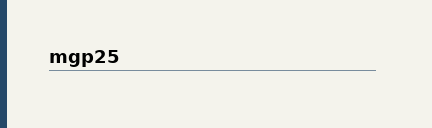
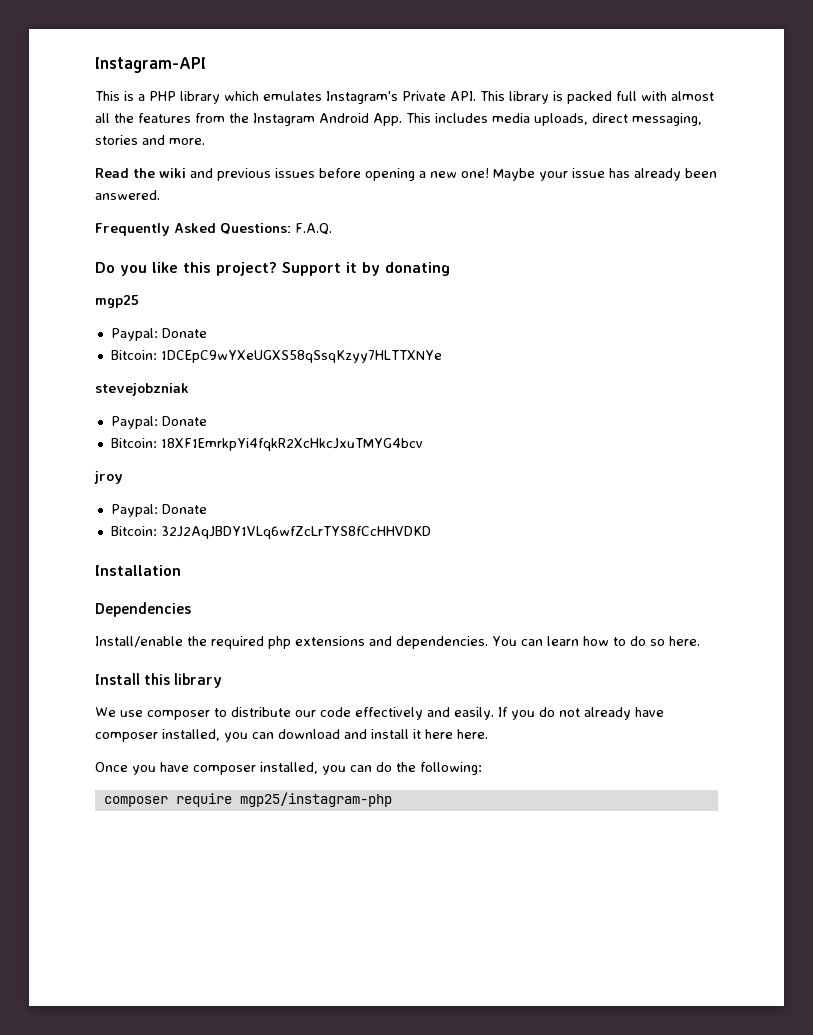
[49,50,120,67] mgp25 -> [95,57,206,73] [95,91,714,104] [95,113,702,126] [95,135,205,145] [95,168,717,181] [95,190,160,200] [95,223,332,236] [95,262,450,276] [95,295,139,308] [110,328,207,341] [110,350,442,363] [95,383,189,396] [110,416,207,429] [110,438,423,451] [94,471,123,484] [110,504,207,517] [110,526,431,539] [95,565,181,576] [95,602,191,617] [95,636,700,649] [95,673,223,688] [95,707,664,720] [95,729,488,742] [95,762,482,775] [103,792,392,807] Instagram-API // This is a PHP library which emulates Instagram's Private API. This library is packed full with almost all the features from the Instagram Android App. This includes media uploads, direct messaging, stories and more. // Read the wiki and previous issues before opening a new one! Maybe your issue has already been answered. // Frequently Asked Questions: F.A.Q. // Do you like this project? Support it by donating // mgp25 // Paypal: Donate // Bitcoin: 1DCEpC9wYXeUGXS58qSsqKzyy7HLTTXNYe // stevejobzniak // Paypal: Donate // Bitcoin: 18XF1EmrkpYi4fqkR2XcHkcJxuTMYG4bcv // jroy // Paypal: Donate // Bitcoin: 32J2AqJBDY1VLq6wfZcLrTYS8fCcHHVDKD // Installation // Dependencies // Install/enable the required php extensions and dependencies. You can learn how to do so here. // Install this library // We use composer to distribute our code effectively and easily. If you do not already have composer installed, you can download and install it here here. // Once you have composer installed, you can do the following: // composer require mgp25/instagram-php

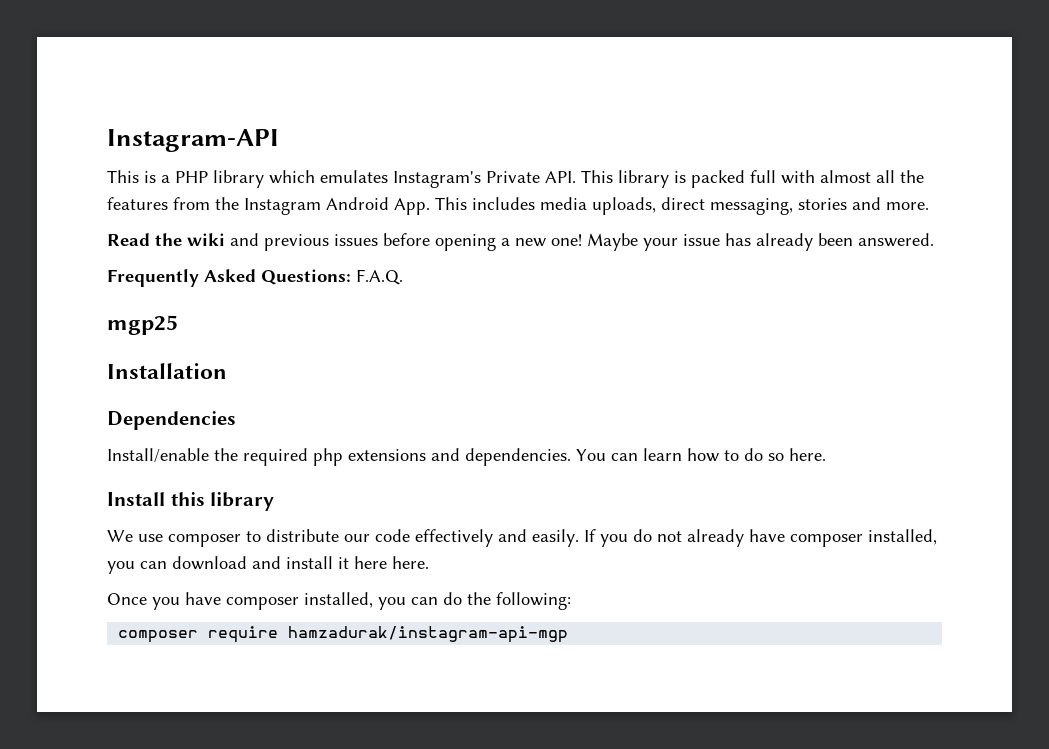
[95,262,450,276] [95,295,139,308] [110,328,207,341] [110,350,442,363] [95,383,189,396] [110,416,207,429] [110,438,423,451] [94,471,123,484] [110,504,207,517] [110,526,431,539] Do you like this project? Support it by donating // mgp25 // Paypal: Donate // Bitcoin: 1DCEpC9wYXeUGXS58qSsqKzyy7HLTTXNYe // stevejobzniak // Paypal: Donate // Bitcoin: 18XF1EmrkpYi4fqkR2XcHkcJxuTMYG4bcv // jroy // Paypal: Donate // Bitcoin: 32J2AqJBDY1VLq6wfZcLrTYS8fCcHHVDKD -> [107,315,178,335] mgp25
[239,792,392,807] mgp25/instagram-php -> [288,626,569,643] hamzadurak/instagram-api-mgp

